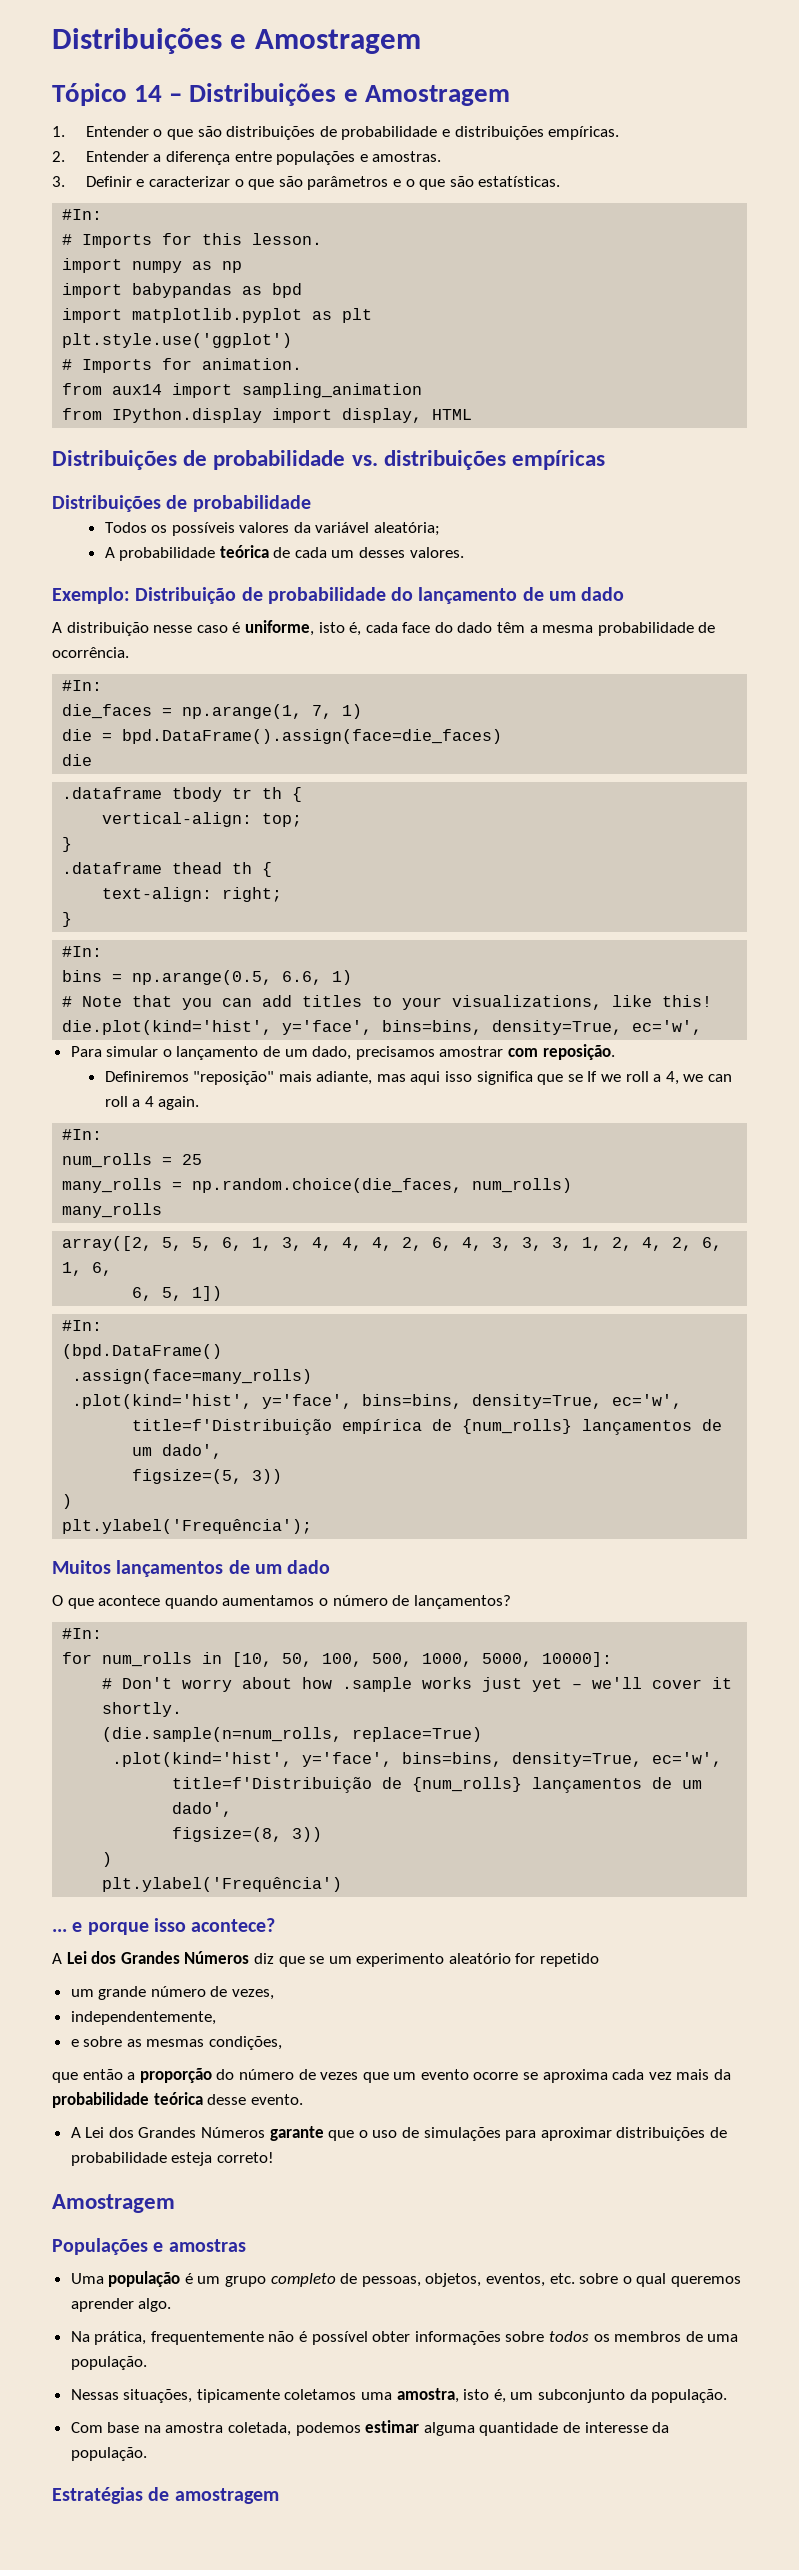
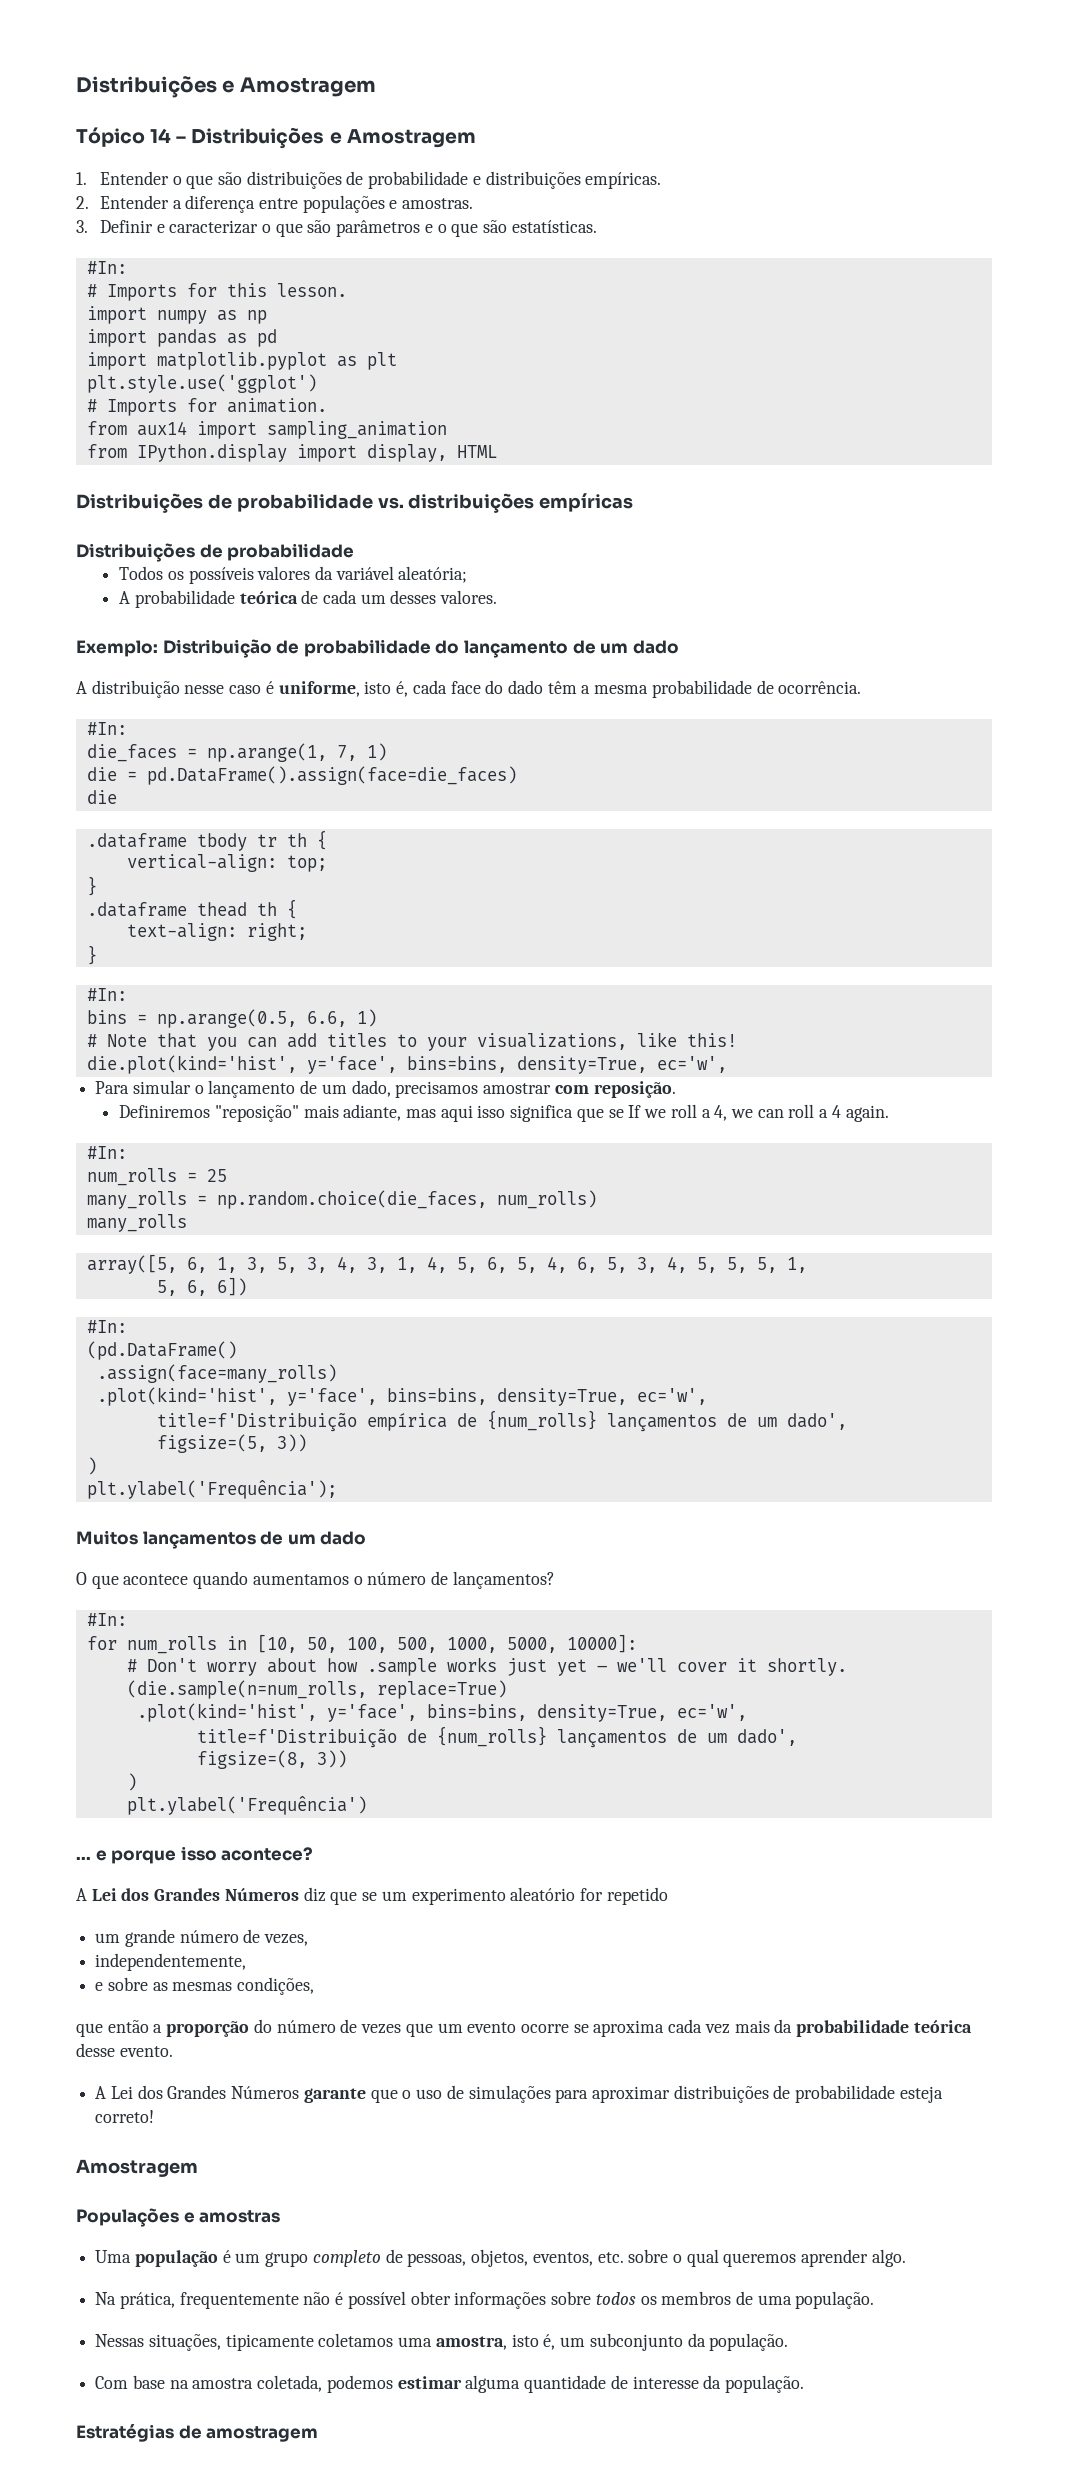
[132,283,303,298] babypandas as bpd -> [156,329,277,347] pandas as pd
[122,729,503,744] bpd.DataFrame().assign(face=die_faces) -> [146,766,517,785] pd.DataFrame().assign(face=die_faces)
[62,1236,723,1251] [62,1262,113,1276] [132,1286,223,1301] [62,1320,103,1331] [62,1344,223,1359] array([2, 5, 5, 6, 1, 3, 4, 4, 4, 2, 6, 4, 3, 3, 3, 1, 2, 4, 2, 6, 1, 6, // 6, 5, 1]) // #In: // (bpd.DataFrame() -> [86,1254,807,1274] [156,1277,247,1296] [86,1320,127,1333] [86,1341,237,1360] array([5, 6, 1, 3, 5, 3, 4, 3, 1, 4, 5, 6, 5, 4, 6, 5, 3, 4, 5, 5, 5, 1, // 5, 6, 6]) // #In: // (pd.DataFrame()

